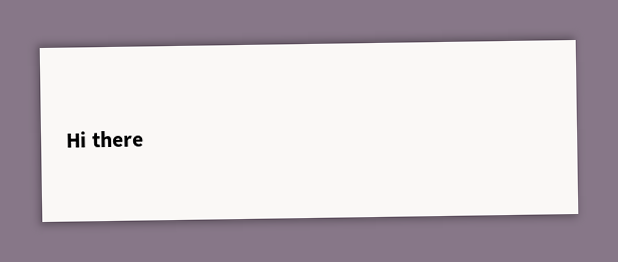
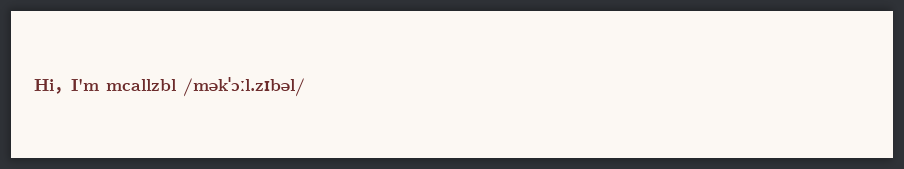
[90,130,144,148] there -> [54,77,305,97] ，I'm mcallzbl /məkˈɔːl.zɪbəl/

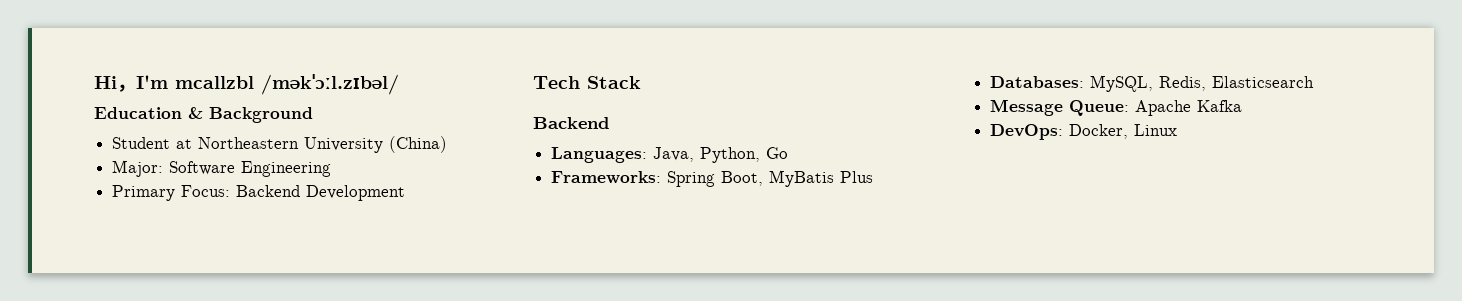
(305, 87) none -> [94,107,313,123] [112,136,448,153] [112,160,332,177] [112,185,406,201] [533,76,641,89] [533,117,609,129] [551,147,789,163] [551,170,874,187] [990,75,1315,92] [990,99,1243,116] [990,124,1178,140] // Education & Background // Student at Northeastern University (China) // Major: Software Engineering // Primary Focus: Backend Development // Tech Stack // Backend // Languages: Java, Python, Go // Frameworks: Spring Boot, MyBatis Plus // Databases: MySQL, Redis, Elasticsearch // Message Queue: Apache Kafka // DevOps: Docker, Linux

